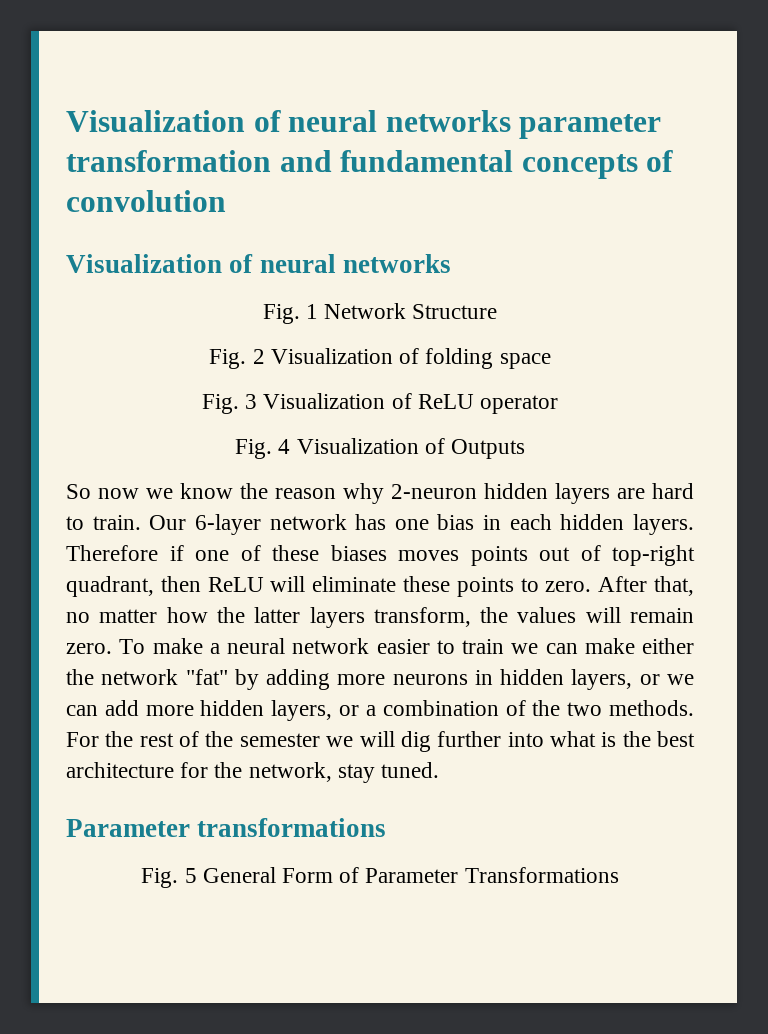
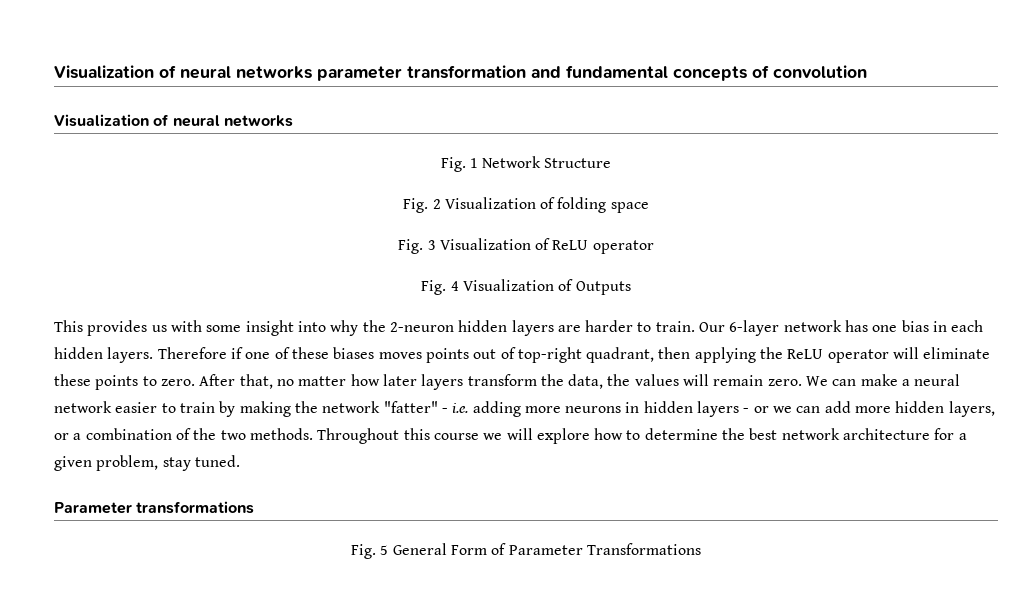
[66,483,384,504] So now we know the reason why -> [54,320,386,336] This provides us with some insight into why the
[652,483,694,499] hard -> [585,320,634,332] harder
[207,577,264,592] ReLU -> [694,347,889,363] applying the ReLU operator
[216,607,471,628] the latter layers transform, -> [382,374,604,390] later layers transform the data,
[119,639,146,654] To -> [806,376,857,386] We can
[511,638,694,654] [66,669,259,690] we can make either the network "fat" by -> [219,401,469,417] by making the network "fatter" - i.e.
[571,669,633,690] layers, -> [697,401,750,417] layers -
[66,731,617,752] For the rest of the semester we will dig further into what is -> [317,428,718,444] Throughout this course we will explore how to determine
(695, 739) none -> [781,428,840,440] network
[214,762,332,782] the network, -> [958,433,967,440] [54,455,159,471] a given problem,

